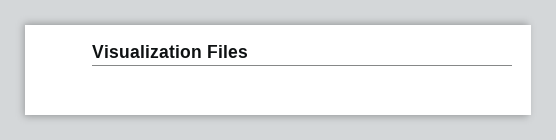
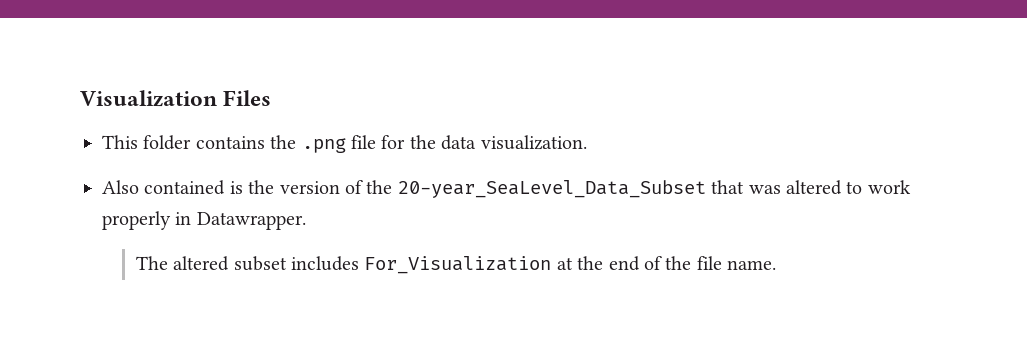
(248, 51) none -> [102,135,587,153] [102,180,911,198] [102,211,306,230] [135,256,777,274] // This folder contains the .png file for the data visualization. // Also contained is the version of the 20-year_SeaLevel_Data_Subset that was altered to work properly in Datawrapper. // The altered subset includes For_Visualization at the end of the file name.

